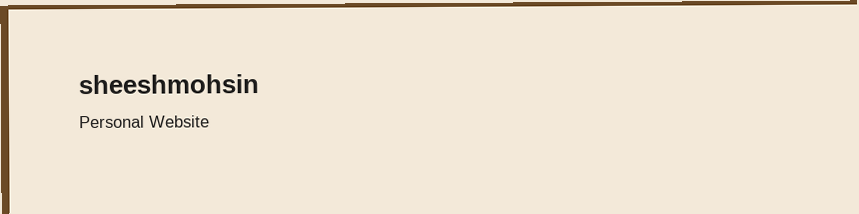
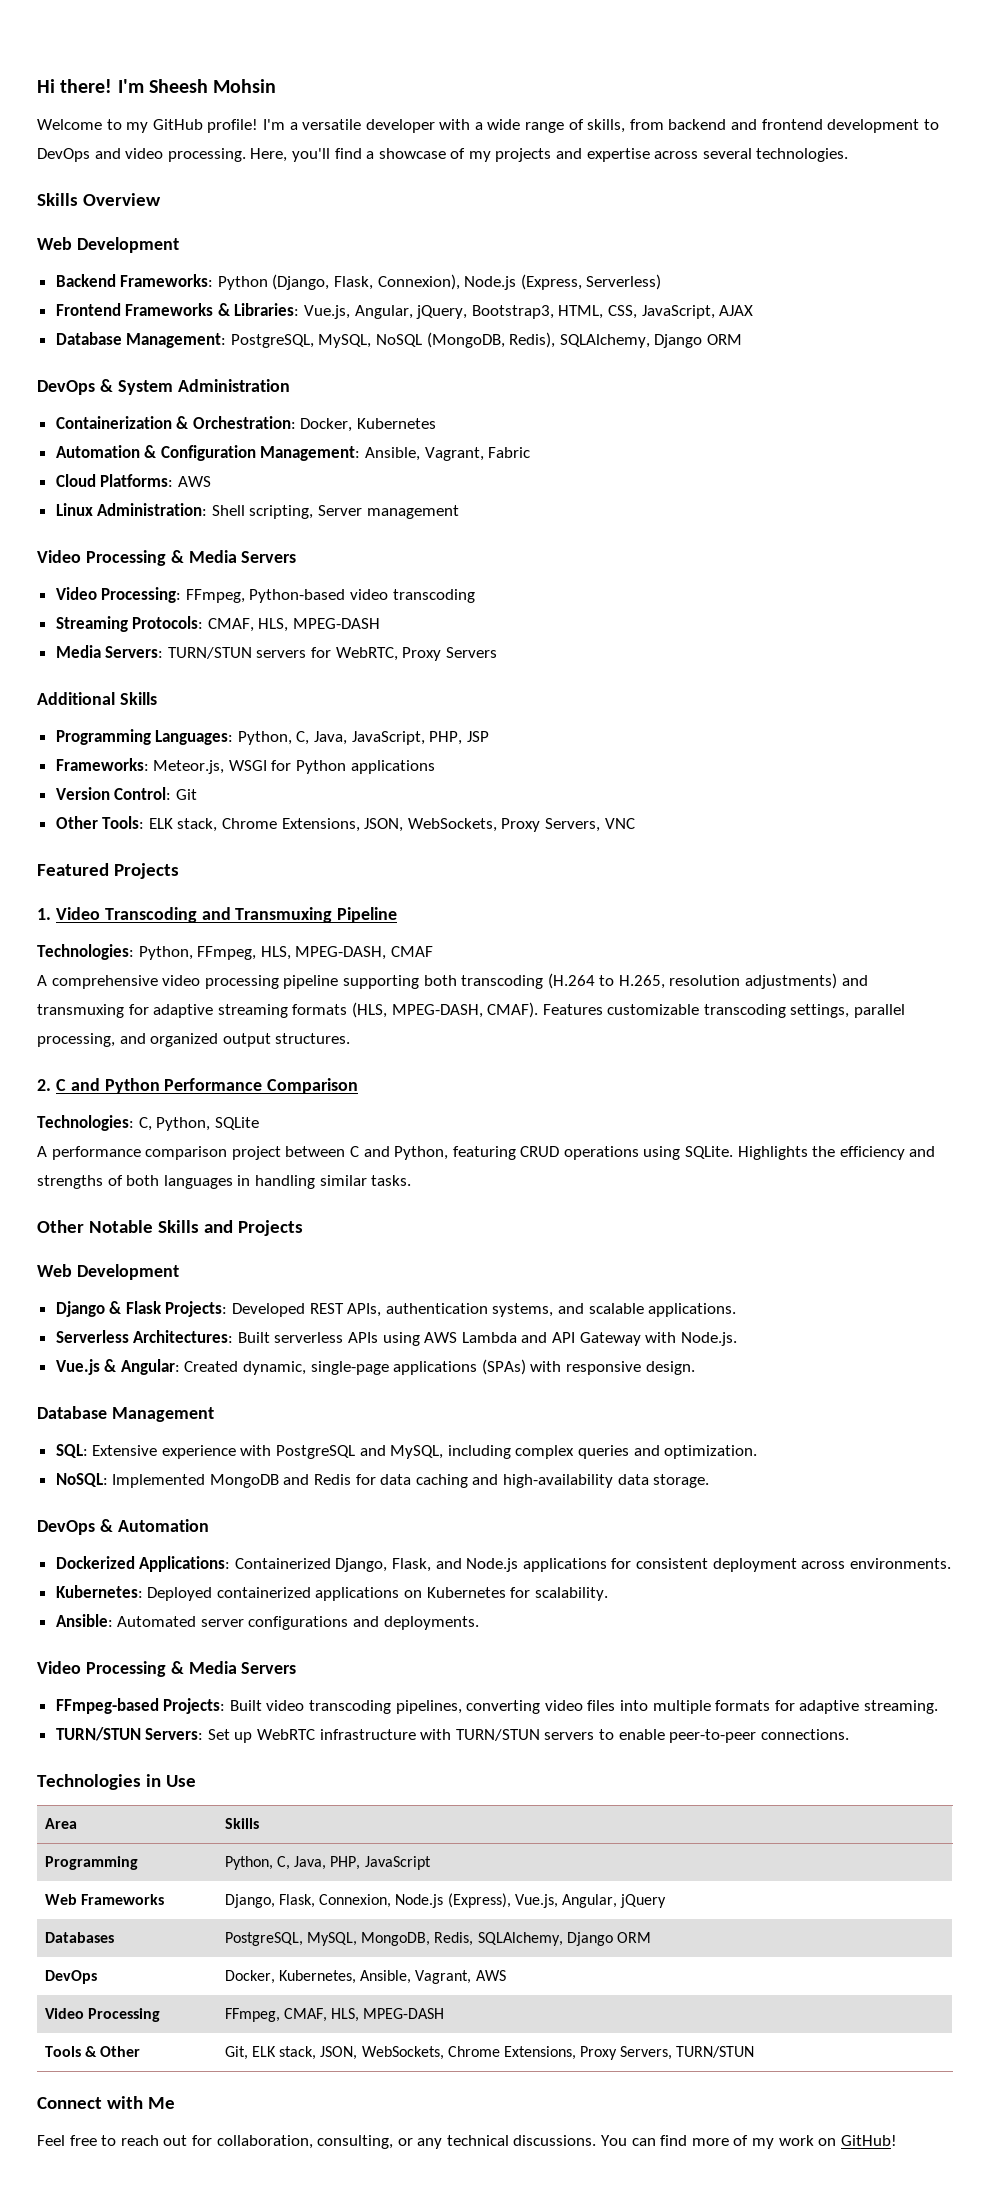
[78,74,259,95] [79,115,210,129] sheeshmohsin // Personal Website -> [37,79,277,93] [37,119,939,133] [37,148,849,162] [37,193,161,206] [37,237,179,253] [55,274,662,290] [55,303,754,319] [55,332,743,348] [37,379,290,395] [55,416,437,432] [55,445,531,461] [55,474,211,487] [55,503,459,519] [37,550,297,566] [55,587,475,603] [55,616,381,632] [55,645,497,661] [37,692,157,705] [55,729,489,745] [55,758,435,774] [55,787,197,800] [55,816,635,832] [37,863,179,879] [37,907,398,923] [37,944,433,960] [37,973,868,989] [37,1002,906,1018] [37,1033,351,1047] [37,1078,359,1094] [37,1115,259,1131] [37,1146,936,1160] [37,1175,412,1189] [37,1220,303,1236] [37,1264,179,1280] [55,1301,737,1317] [55,1330,737,1346] [55,1359,695,1375] [37,1406,214,1422] [55,1444,758,1459] [55,1473,710,1488] [37,1519,209,1535] [55,1556,951,1572] [55,1585,608,1601] [55,1614,479,1630] [37,1661,297,1677] [55,1698,938,1714] [55,1727,849,1743] [37,1774,196,1790] [44,1818,77,1829] [224,1818,259,1829] [44,1856,138,1870] [224,1856,431,1870] [44,1894,165,1905] [224,1893,667,1908] [44,1932,114,1943] [224,1932,651,1946] [44,1970,97,1984] [224,1970,506,1984] [44,2008,161,2022] [224,2008,445,2022] [44,2046,141,2057] [224,2046,755,2060] [37,2096,175,2109] [37,2135,897,2149] Hi there! I'm Sheesh Mohsin // Welcome to my GitHub profile! I'm a versatile developer with a wide range of skills, from backend and frontend development to DevOps and video processing. Here, you'll find a showcase of my projects and expertise across several technologies. // Skills Overview // Web Development // Backend Frameworks: Python (Django, Flask, Connexion), Node.js (Express, Serverless) // Frontend Frameworks & Libraries: Vue.js, Angular, jQuery, Bootstrap3, HTML, CSS, JavaScript, AJAX // Database Management: PostgreSQL, MySQL, NoSQL (MongoDB, Redis), SQLAlchemy, Django ORM // DevOps & System Administration // Containerization & Orchestration: Docker, Kubernetes // Automation & Configuration Management: Ansible, Vagrant, Fabric // Cloud Platforms: AWS // Linux Administration: Shell scripting, Server management // Video Processing & Media Servers // Video Processing: FFmpeg, Python-based video transcoding // Streaming Protocols: CMAF, HLS, MPEG-DASH // Media Servers: TURN/STUN servers for WebRTC, Proxy Servers // Additional Skills // Programming Languages: Python, C, Java, JavaScript, PHP, JSP // Frameworks: Meteor.js, WSGI for Python applications // Version Control: Git // Other Tools: ELK stack, Chrome Extensions, JSON, WebSockets, Proxy Servers, VNC // Featured Projects // 1. Video Transcoding and Transmuxing Pipeline // Technologies: Python, FFmpeg, HLS, MPEG-DASH, CMAF // A comprehensive video processing pipeline supporting both transcoding (H.264 to H.265, resolution adjustments) and transmuxing for adaptive streaming formats (HLS, MPEG-DASH, CMAF). Features customizable transcoding settings, parallel processing, and organized output structures. // 2. C and Python Performance Comparison // Technologies: C, Python, SQLite // A performance comparison project between C and Python, featuring CRUD operations using SQLite. Highlights the efficiency and strengths of both languages in handling similar tasks. // Other Notable Skills and Projects // Web Development // Django & Flask Projects: Developed REST APIs, authentication systems, and scalable applications. // Serverless Architectures: Built serverless APIs using AWS Lambda and API Gateway with Node.js. // Vue.js & Angular: Created dynamic, single-page applications (SPAs) with responsive design. // Database Management // SQL: Extensive experience with PostgreSQL and MySQL, including complex queries and optimization. // NoSQL: Implemented MongoDB and Redis for data caching and high-availability data storage. // DevOps & Automation // Dockerized Applications: Containerized Django, Flask, and Node.js applications for consistent deployment across environments. // Kubernetes: Deployed containerized applications on Kubernetes for scalability. // Ansible: Automated server configurations and deployments. // Video Processing & Media Servers // FFmpeg-based Projects: Built video transcoding pipelines, converting video files into multiple formats for adaptive streaming. // TURN/STUN Servers: Set up WebRTC infrastructure with TURN/STUN servers to enable peer-to-peer connections. // Technologies in Use // Area | Skills // Programming | Python, C, Java, PHP, JavaScript // Web Frameworks | Django, Flask, Connexion, Node.js (Express), Vue.js, Angular, jQuery // Databases | PostgreSQL, MySQL, MongoDB, Redis, SQLAlchemy, Django ORM // DevOps | Docker, Kubernetes, Ansible, Vagrant, AWS // Video Processing | FFmpeg, CMAF, HLS, MPEG-DASH // Tools & Other | Git, ELK stack, JSON, WebSockets, Chrome Extensions, Proxy Servers, TURN/STUN // Connect with Me // Feel free to reach out for collaboration, consulting, or any technical discussions. You can find more of my work on GitHub!

